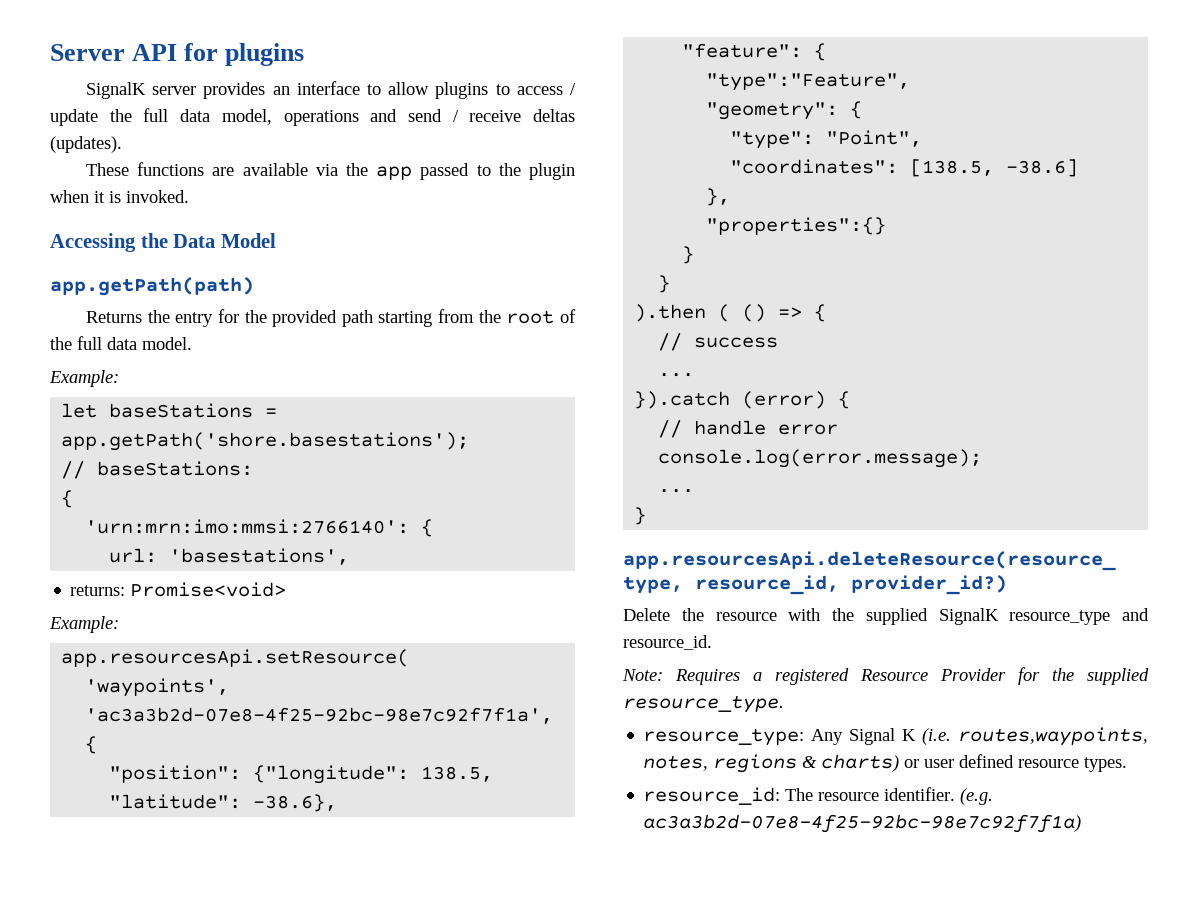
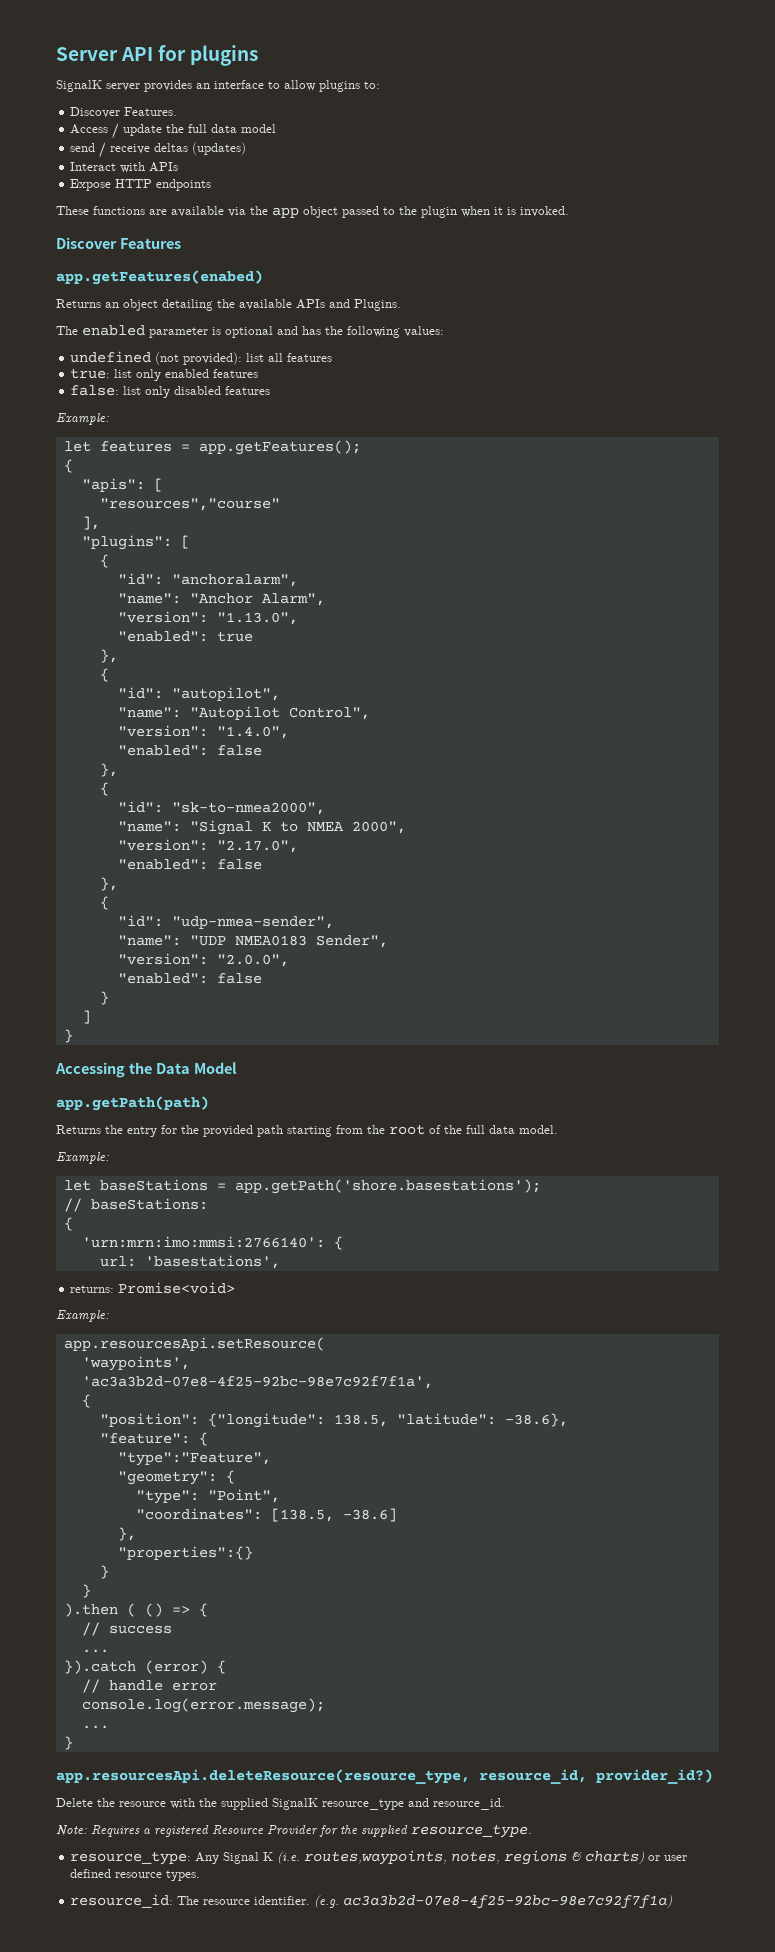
[495,84,563,95] to access -> [364,81,380,89] [70,107,178,118] [70,124,109,134] to: // Discover Features. // Access
[221,109,398,126] model, operations and -> [241,124,277,133] model //
[50,136,122,153] (updates). -> [192,142,247,155] [70,162,179,173] [70,179,212,191] (updates) // Interact with APIs // Expose HTTP endpoints
(413, 173) none -> [303,206,338,218] object
(189, 196) none -> [56,237,181,249] [56,270,263,285] [56,299,401,311] [56,325,444,338] [70,351,333,365] [70,368,259,381] [70,385,271,398] [56,413,109,425] [63,440,361,455] [63,459,73,473] [81,478,163,492] [99,498,280,511] [81,516,100,530] [81,535,190,550] [99,554,109,568] [117,573,298,587] [117,593,325,606] [117,611,298,625] [117,631,253,642] [99,649,118,663] [99,668,109,682] [117,687,280,701] [117,706,370,720] [117,725,289,739] [117,745,262,756] [99,763,118,777] [99,782,109,796] [117,801,325,815] [117,820,406,835] [117,839,298,853] [117,859,262,870] [99,877,118,891] [99,896,109,910] [117,915,334,929] [117,935,388,948] [117,953,289,967] [117,973,262,984] [99,991,109,1005] [81,1010,91,1024] [63,1029,73,1043] // Discover Features // app.getFeatures(enabed) // Returns an object detailing the available APIs and Plugins. // The enabled parameter is optional and has the following values: // undefined (not provided): list all features // true: list only enabled features // false: list only disabled features // Example: // let features = app.getFeatures(); // { // "apis": [ // "resources","course" // ], // "plugins": [ // { // "id": "anchoralarm", // "name": "Anchor Alarm", // "version": "1.13.0", // "enabled": true // }, // { // "id": "autopilot", // "name": "Autopilot Control", // "version": "1.4.0", // "enabled": false // }, // { // "id": "sk-to-nmea2000", // "name": "Signal K to NMEA 2000", // "version": "2.17.0", // "enabled": false // }, // { // "id": "udp-nmea-sender", // "name": "UDP NMEA0183 Sender", // "version": "2.0.0", // "enabled": false // } // ] // }

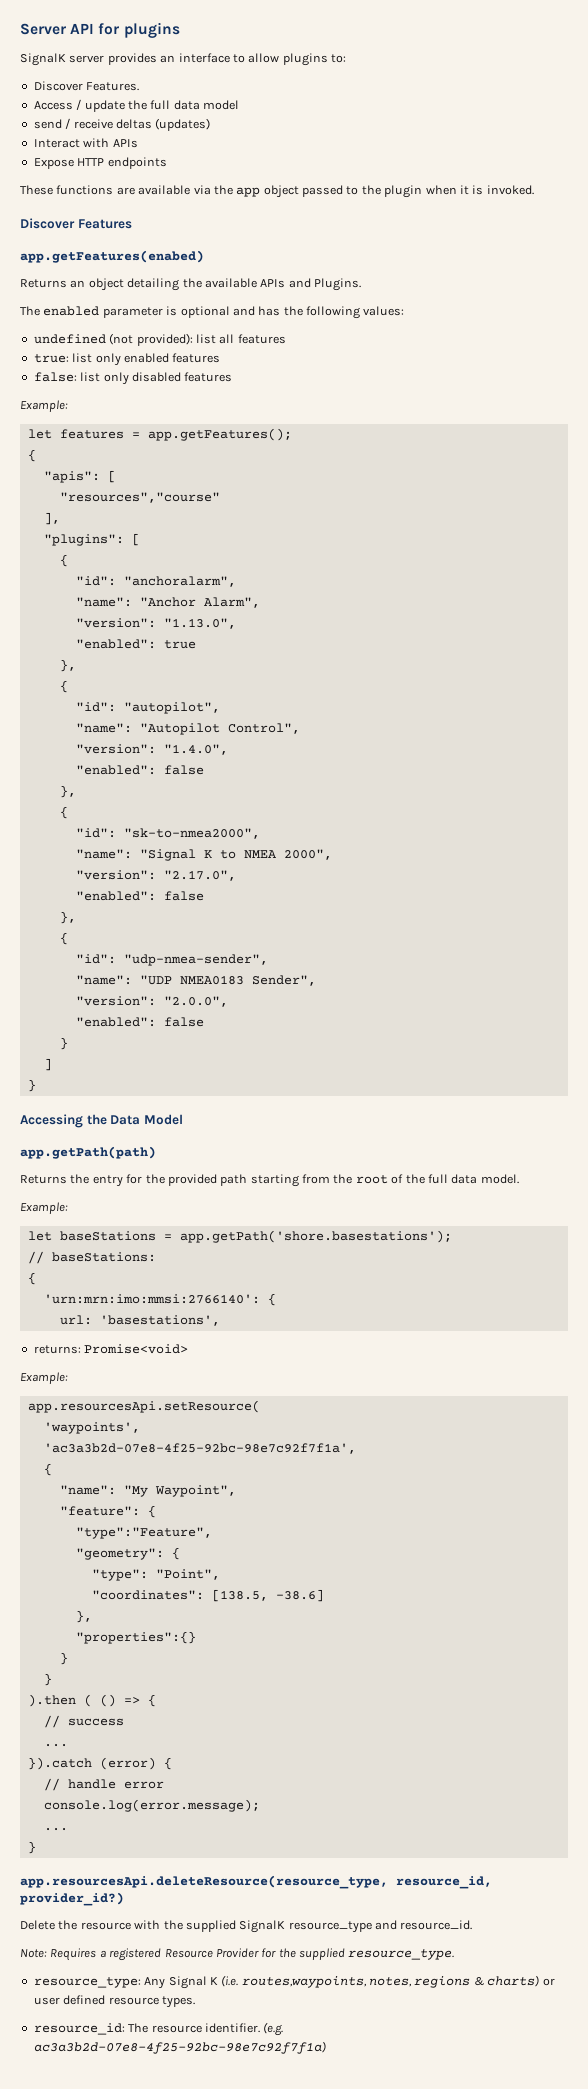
[99,1413,568,1428] "position": {"longitude": 138.5, "latitude": -38.6}, -> [59,1485,236,1497] "name": "My Waypoint",

